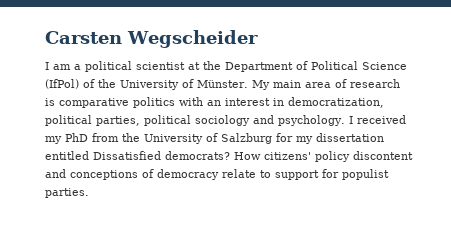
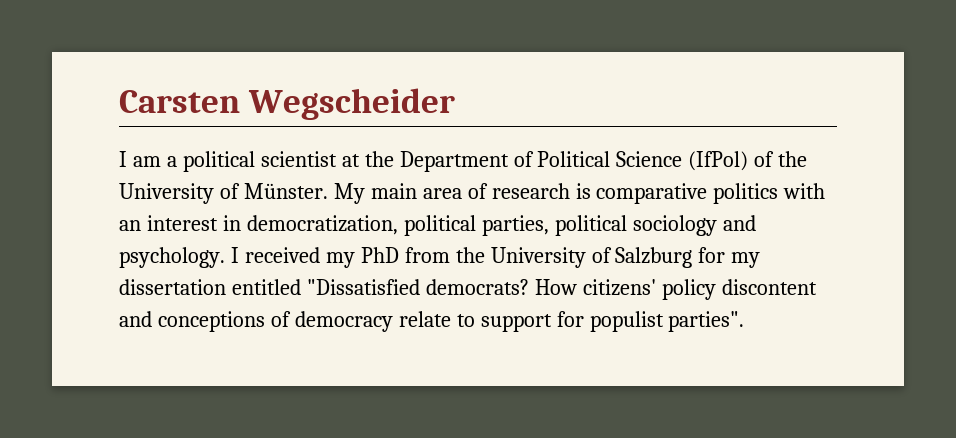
[93,151,161,160] Dissatisfied -> [306,279,420,295] "Dissatisfied
[45,188,89,198] parties. -> [668,311,745,332] parties".

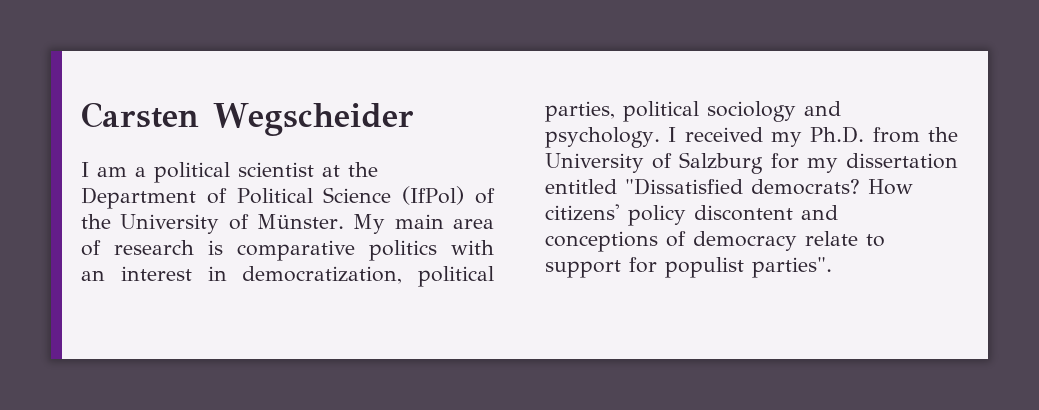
[360,247,399,263] PhD -> [810,126,865,143] Ph.D.

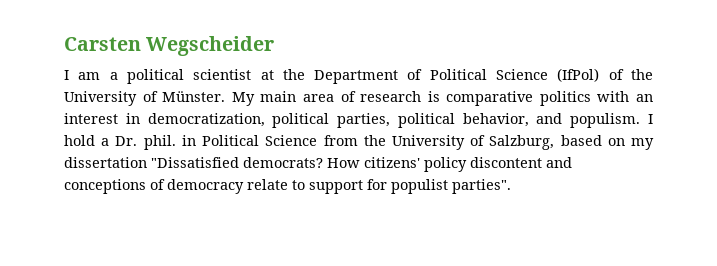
[707,101,841,122] [545,126,865,148] sociology and psychology. I received my Ph.D. -> [462,113,653,128] [64,135,318,150] behavior, and populism. I hold a Dr. phil. in Political Science
[679,152,799,174] Salzburg for -> [489,135,625,150] Salzburg, based on
[545,179,617,194] entitled -> (147, 162) none

